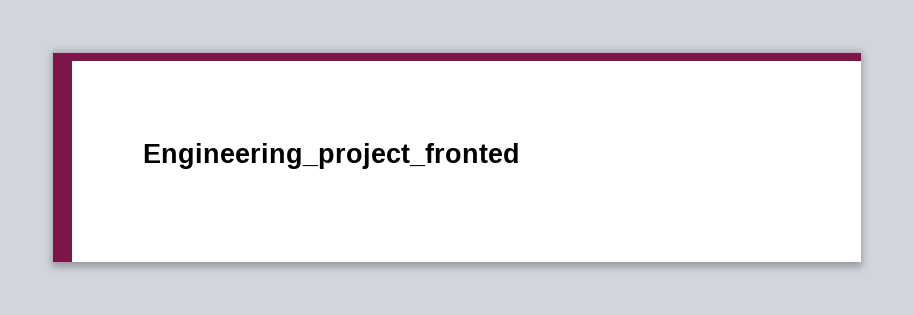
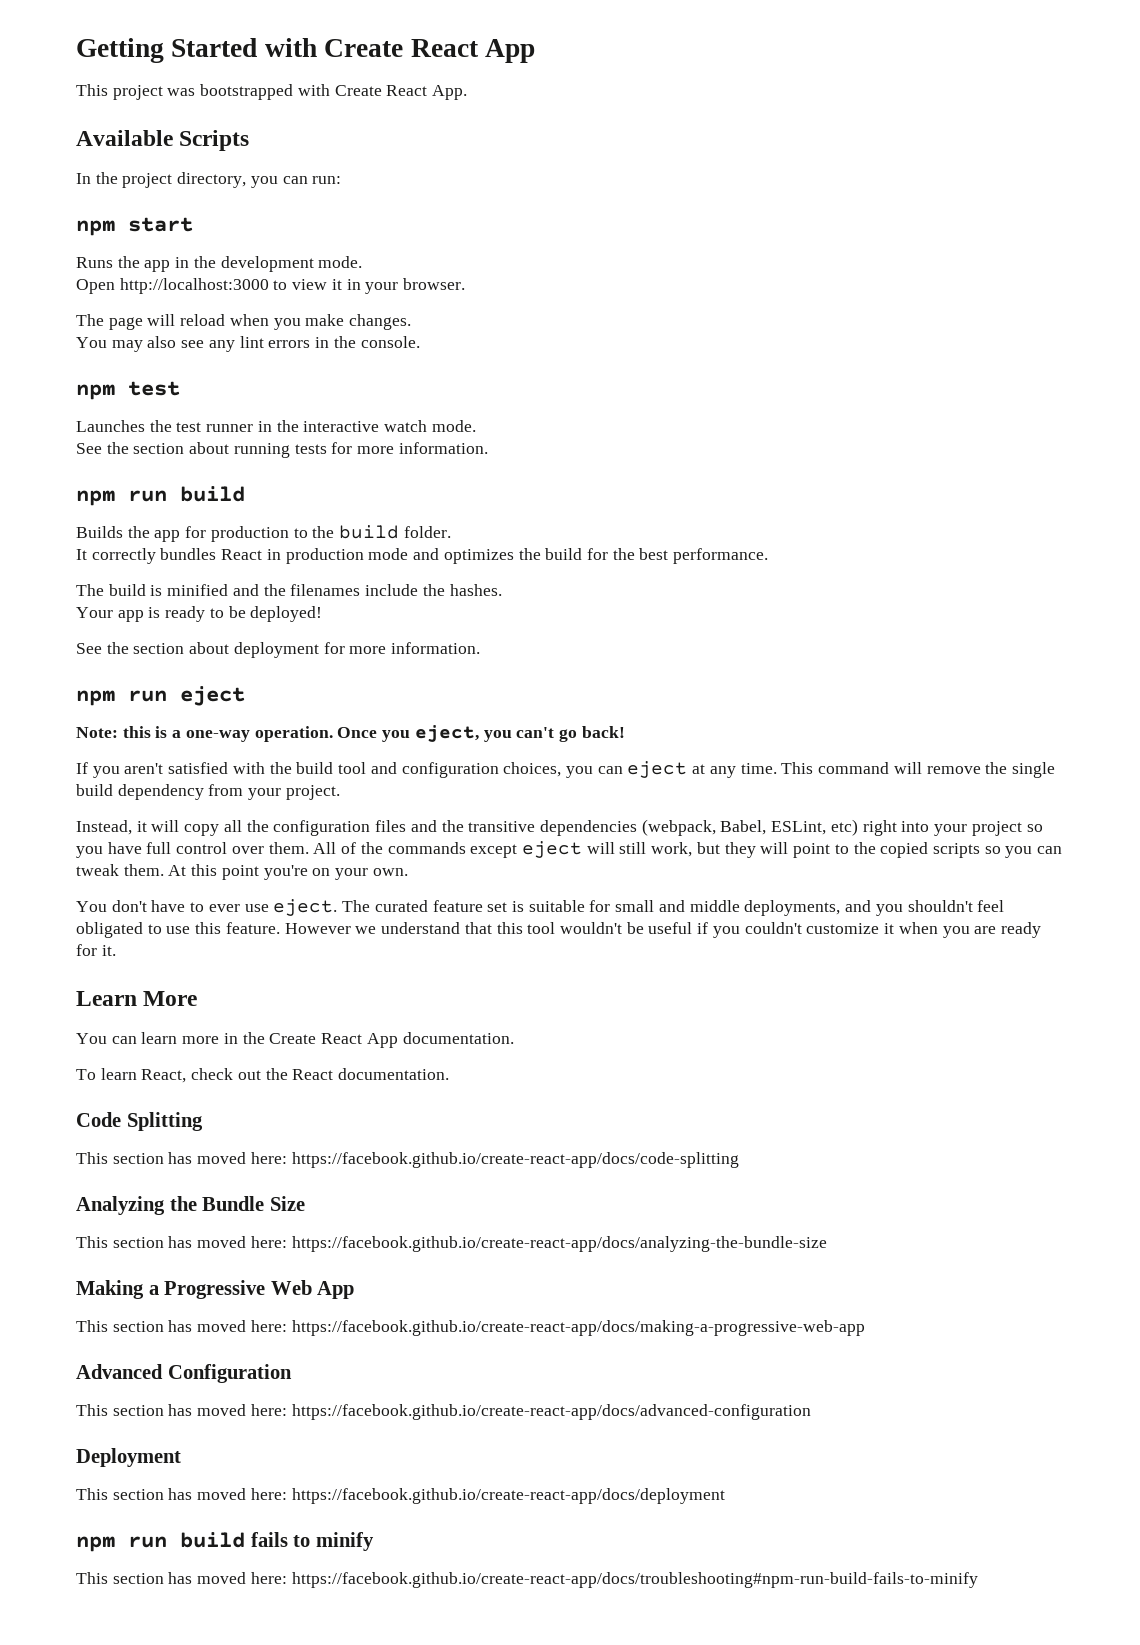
[143,143,520,169] Engineering_project_fronted -> [76,38,536,63] [76,84,468,100] [76,130,250,151] [76,172,342,188] [76,217,193,236] [76,256,363,272] [76,278,466,294] [76,314,412,330] [76,336,420,352] [76,381,180,400] [76,420,476,432] [76,442,488,458] [76,486,245,506] [76,525,451,542] [76,548,769,564] [76,584,502,596] [76,606,323,622] [76,642,481,658] [76,686,245,706] [76,725,625,742] [76,761,1055,778] [76,784,340,800] [76,819,1043,836] [76,841,1063,858] [76,864,408,880] [76,899,1005,916] [76,922,1041,938] [76,944,116,956] [76,991,198,1006] [76,1032,514,1048] [76,1068,450,1083] [76,1112,203,1131] [76,1152,739,1168] [76,1196,305,1215] [76,1236,827,1252] [76,1280,355,1299] [76,1320,865,1336] [76,1364,292,1383] [76,1404,811,1420] [76,1448,181,1467] [76,1488,725,1504] [76,1532,374,1552] [76,1572,978,1588] Getting Started with Create React App // This project was bootstrapped with Create React App. // Available Scripts // In the project directory, you can run: // npm start // Runs the app in the development mode. // Open http://localhost:3000 to view it in your browser. // The page will reload when you make changes. // You may also see any lint errors in the console. // npm test // Launches the test runner in the interactive watch mode. // See the section about running tests for more information. // npm run build // Builds the app for production to the build folder. // It correctly bundles React in production mode and optimizes the build for the best performance. // The build is minified and the filenames include the hashes. // Your app is ready to be deployed! // See the section about deployment for more information. // npm run eject // Note: this is a one-way operation. Once you eject, you can't go back! // If you aren't satisfied with the build tool and configuration choices, you can eject at any time. This command will remove the single build dependency from your project. // Instead, it will copy all the configuration files and the transitive dependencies (webpack, Babel, ESLint, etc) right into your project so you have full control over them. All of the commands except eject will still work, but they will point to the copied scripts so you can tweak them. At this point you're on your own. // You don't have to ever use eject. The curated feature set is suitable for small and middle deployments, and you shouldn't feel obligated to use this feature. However we understand that this tool wouldn't be useful if you couldn't customize it when you are ready for it. // Learn More // You can learn more in the Create React App documentation. // To learn React, check out the React documentation. // Code Splitting // This section has moved here: https://facebook.github.io/create-react-app/docs/code-splitting // Analyzing the Bundle Size // This section has moved here: https://facebook.github.io/create-react-app/docs/analyzing-the-bundle-size // Making a Progressive Web App // This section has moved here: https://facebook.github.io/create-react-app/docs/making-a-progressive-web-app // Advanced Configuration // This section has moved here: https://facebook.github.io/create-react-app/docs/advanced-configuration // Deployment // This section has moved here: https://facebook.github.io/create-react-app/docs/deployment // npm run build fails to minify // This section has moved here: https://facebook.github.io/create-react-app/docs/troubleshooting#npm-run-build-fails-to-minify

